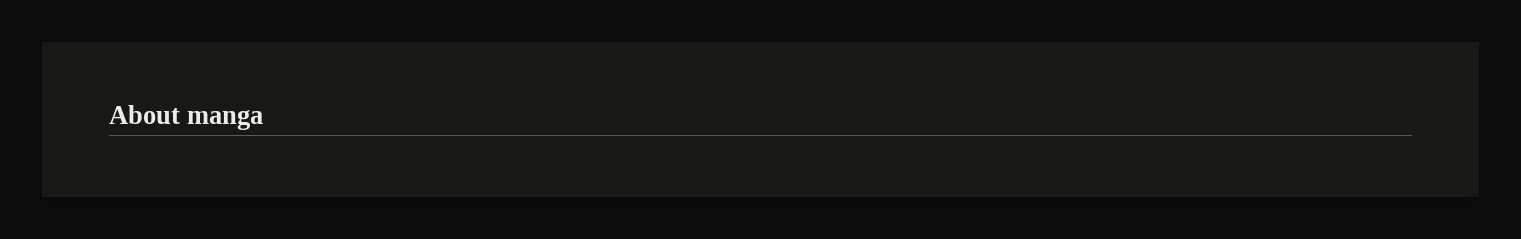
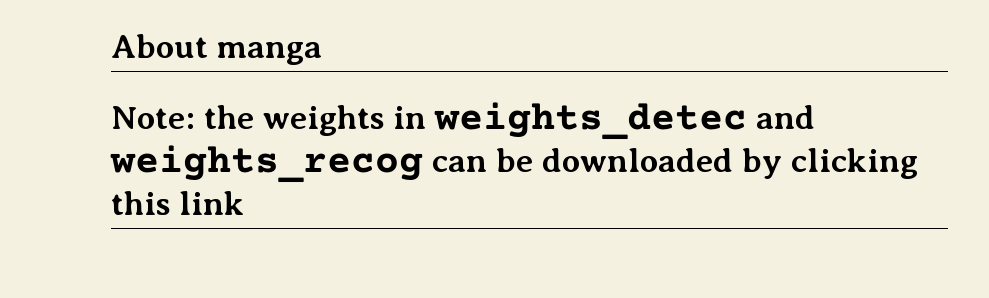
(264, 119) none -> [111,102,816,140] [110,145,919,183] [111,191,245,215] // Note: the weights in weights_detec and weights_recog can be downloaded by clicking this link

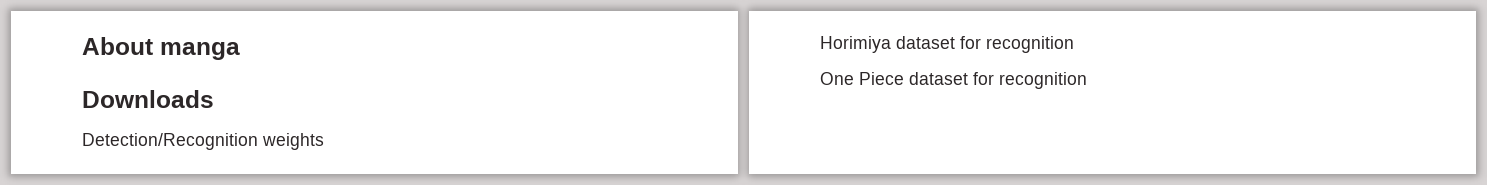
[111,105,255,129] Note: the -> [82,90,214,108] [82,133,258,150] Downloads // Detection/Recognition
[393,102,816,140] [110,145,919,183] [111,191,245,215] in weights_detec and weights_recog can be downloaded by clicking this link -> [820,36,1074,53] [820,72,1087,89] // Horimiya dataset for recognition // One Piece dataset for recognition

